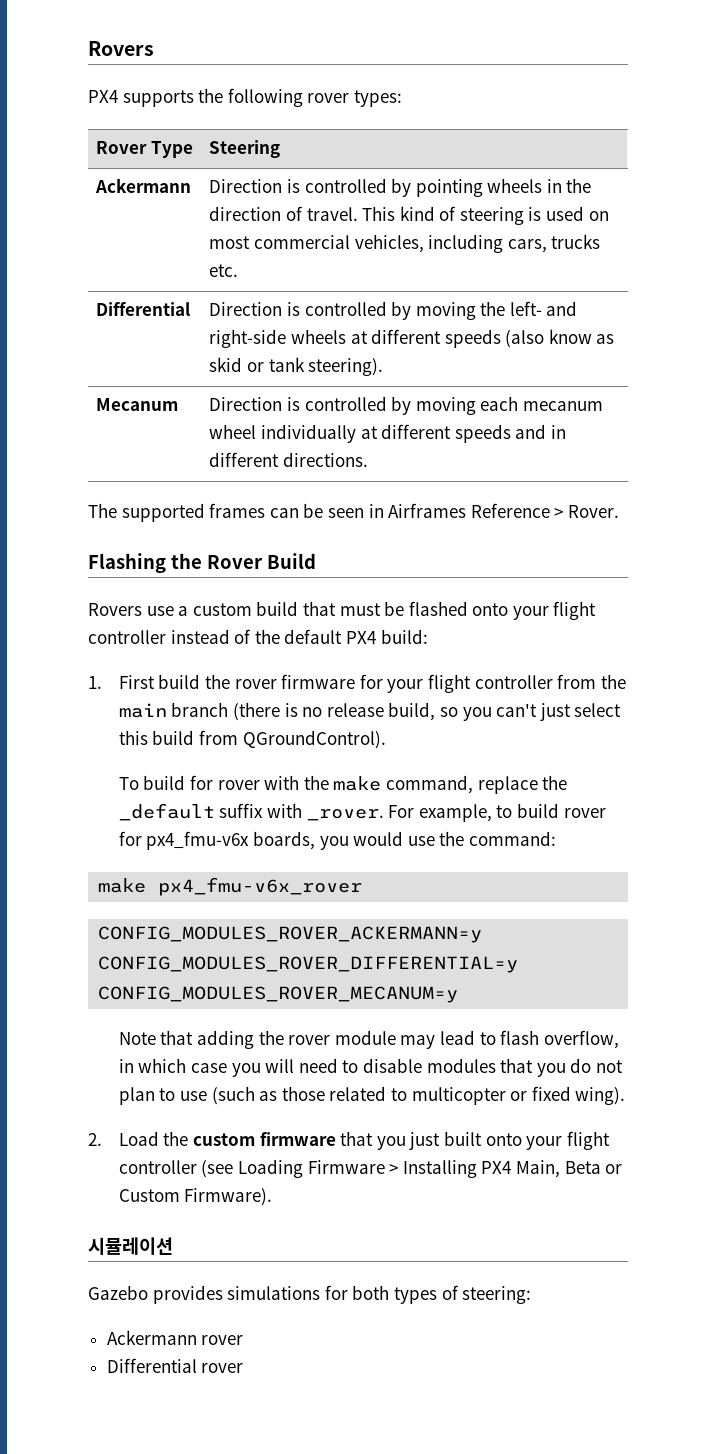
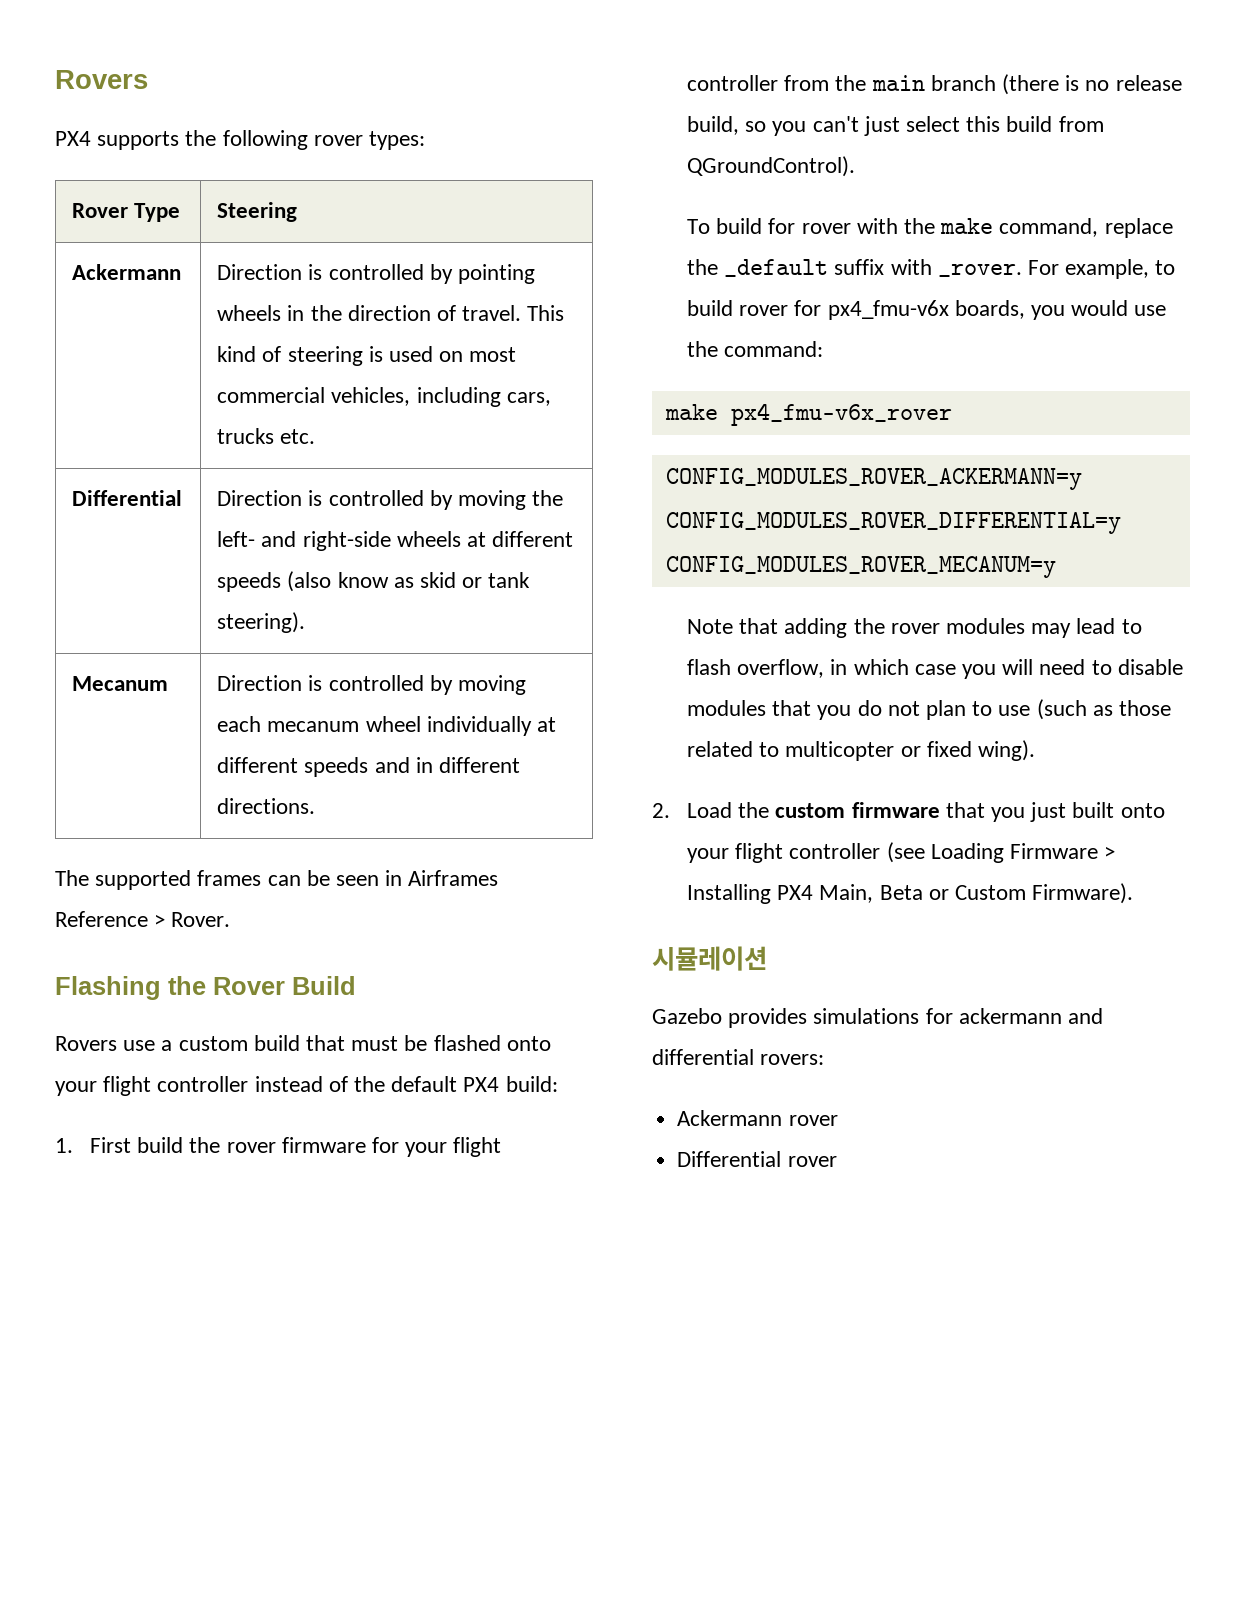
[334,1030,396,1045] module -> [945,618,1025,634] modules
[352,1285,532,1304] both types of steering: -> [958,1008,1104,1024] [652,1049,825,1065] ackermann and differential rovers:

